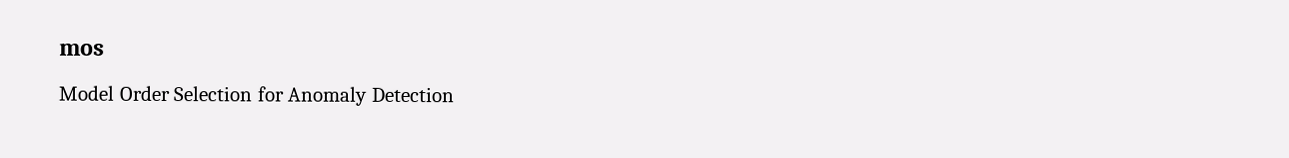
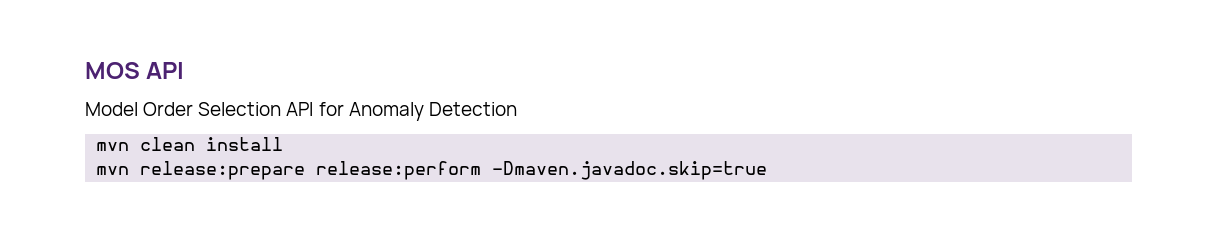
[59,43,105,56] mos -> [85,62,185,79] MOS API
(253, 94) none -> [286,102,314,116] API
(454, 94) none -> [96,137,284,151] [96,161,768,180] // mvn clean install // mvn release:prepare release:perform -Dmaven.javadoc.skip=true

